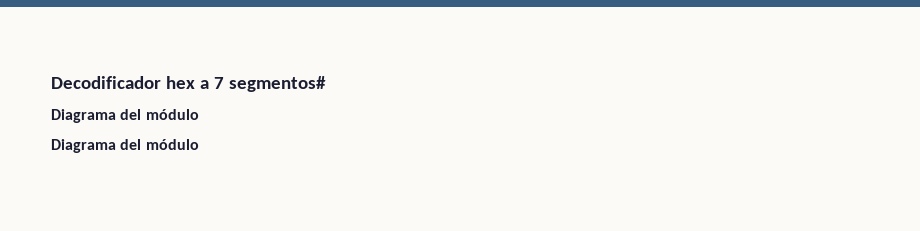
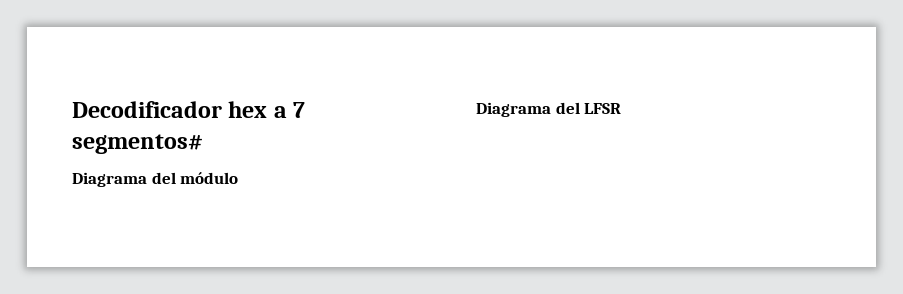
[145,139,199,150] módulo -> [584,103,622,114] LFSR

